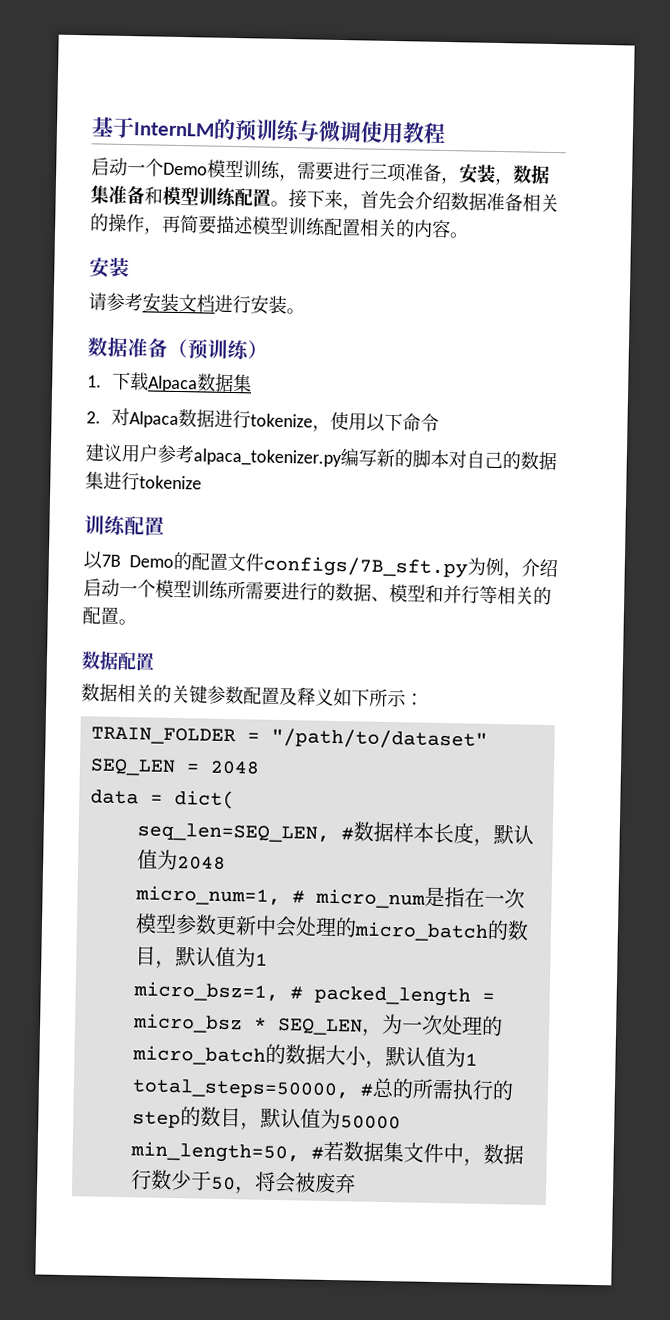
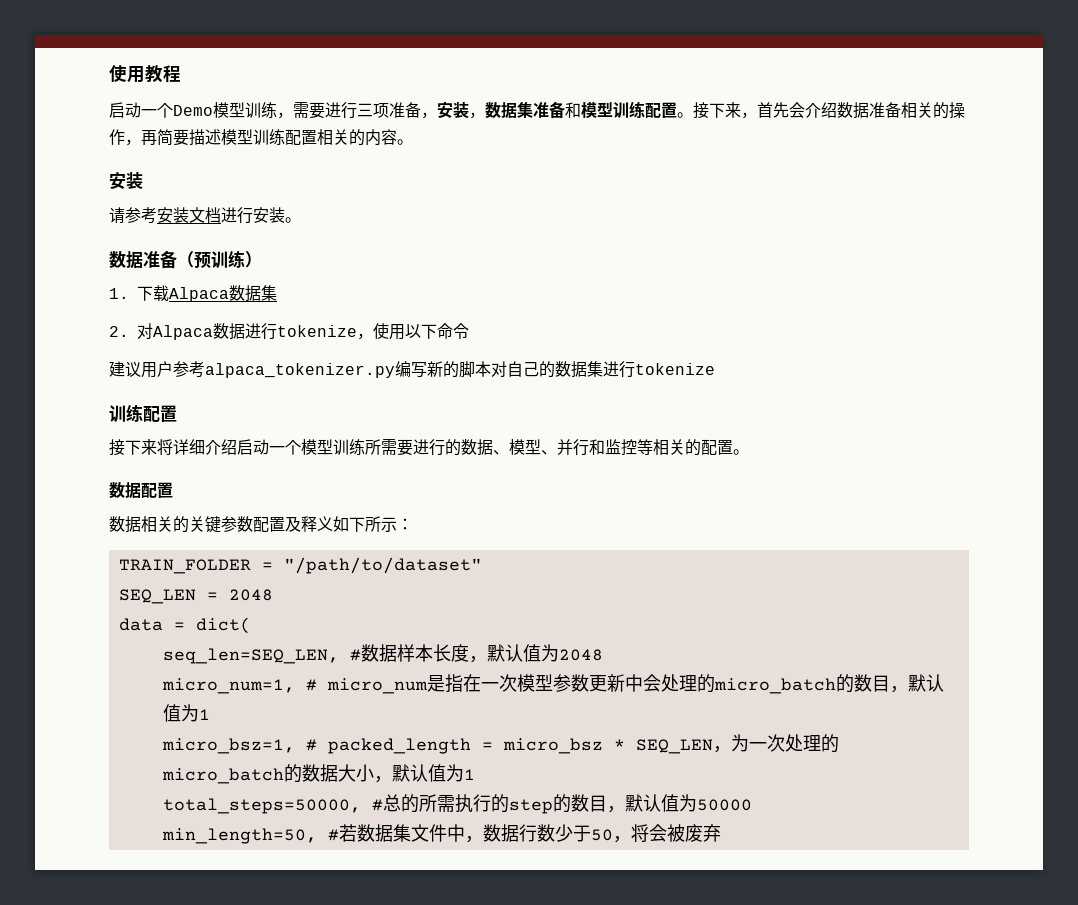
[91,116,362,143] 基于InternLM的预训练与微调 -> (109, 73) none
[83,551,522,579] 以7B Demo的配置文件configs/7B_sft.py为例， -> [109,439,205,456] 接下来将详细
[425,584,480,604] 和并行 -> [541,439,637,456] 、并行和监控

